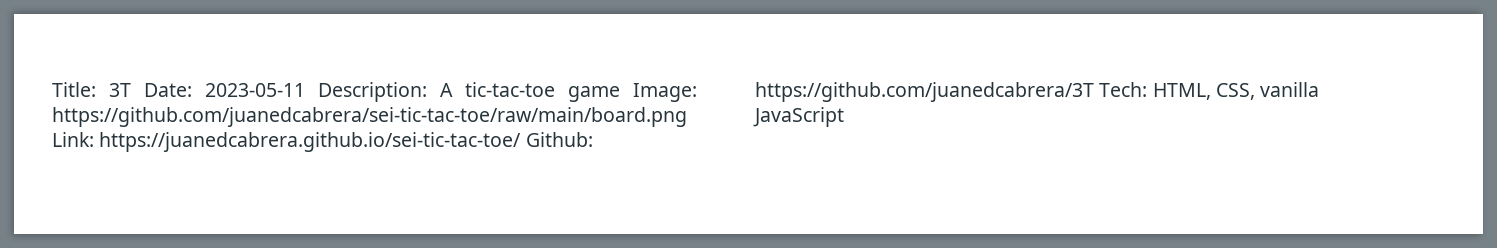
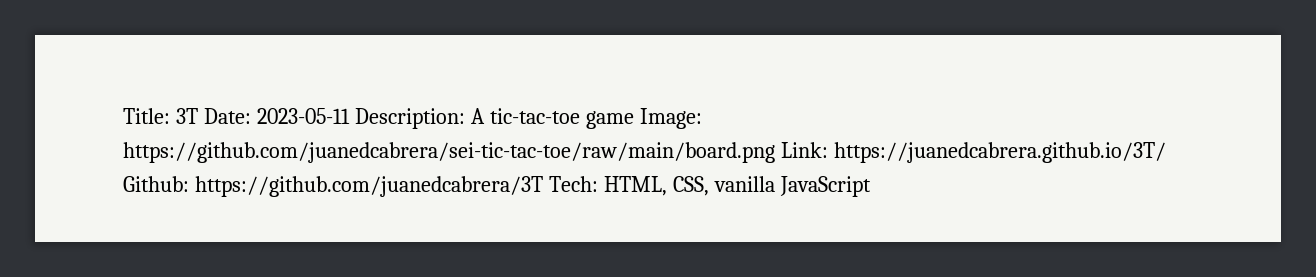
[99,132,522,152] https://juanedcabrera.github.io/sei-tic-tac-toe/ -> [833,142,1166,163] https://juanedcabrera.github.io/3T/

